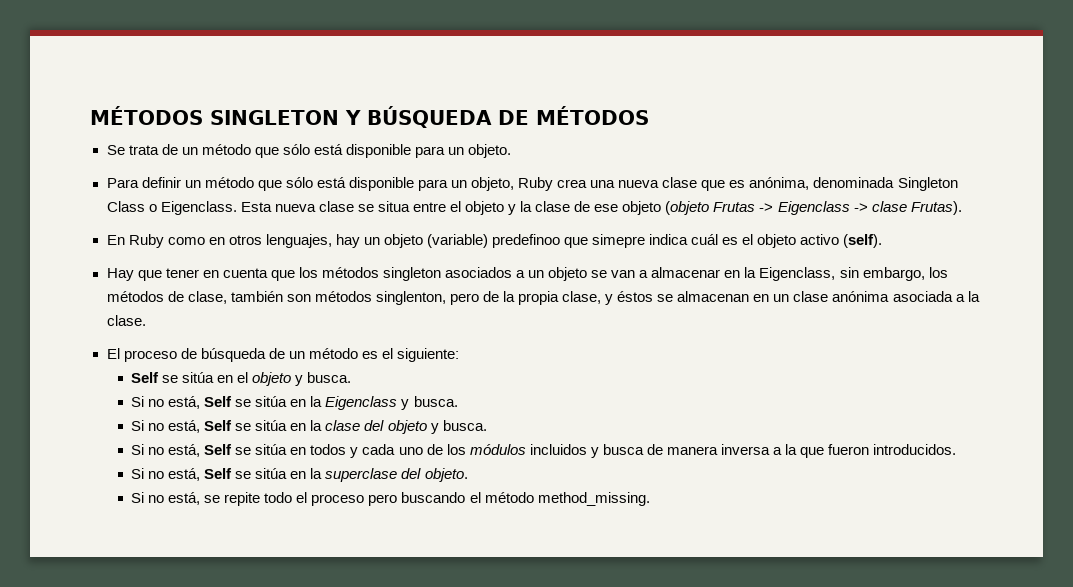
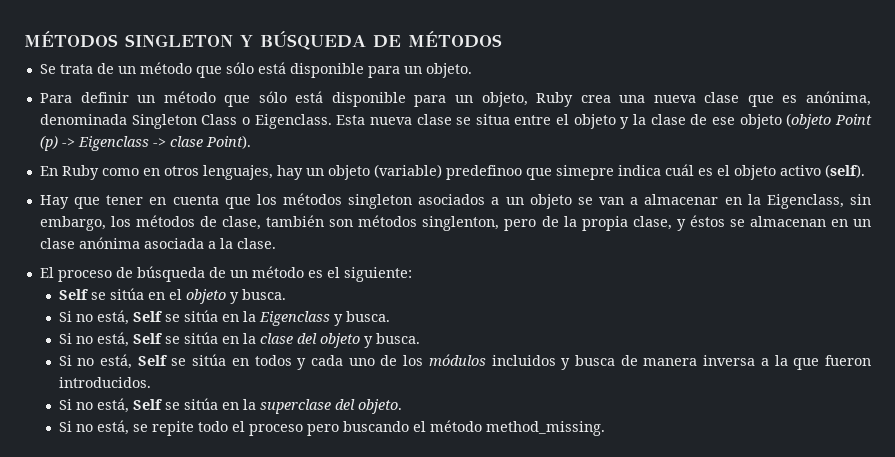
[713,202,756,212] Frutas -> [835,114,873,125] [39,135,58,151] Point (p)
[910,201,962,215] Frutas). -> [205,135,251,149] Point).

